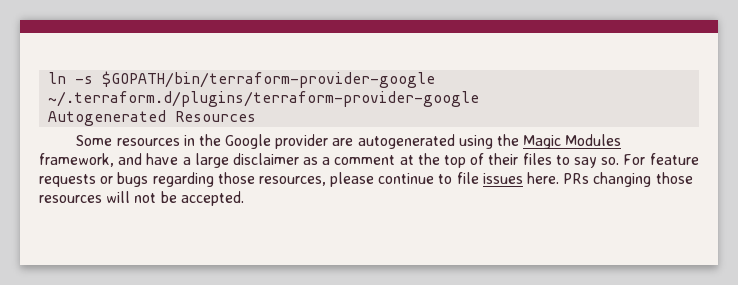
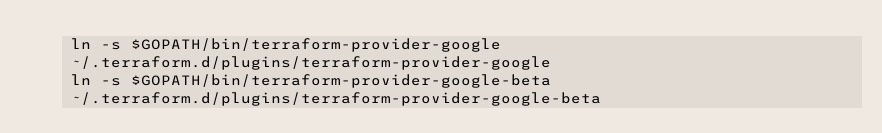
[48,110,257,126] [76,134,622,149] [39,153,699,168] [39,172,693,187] [39,191,244,206] Autogenerated Resources // Some resources in the Google provider are autogenerated using the Magic Modules framework, and have a large disclaimer as a comment at the top of their files to say so. For feature requests or bugs regarding those resources, please continue to file issues here. PRs changing those resources will not be accepted. -> [70,74,551,88] [70,92,601,106] ln -s $GOPATH/bin/terraform-provider-google-beta ~/.terraform.d/plugins/terraform-provider-google-beta

